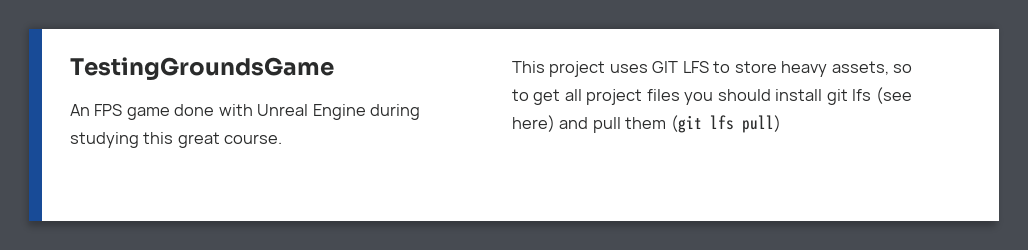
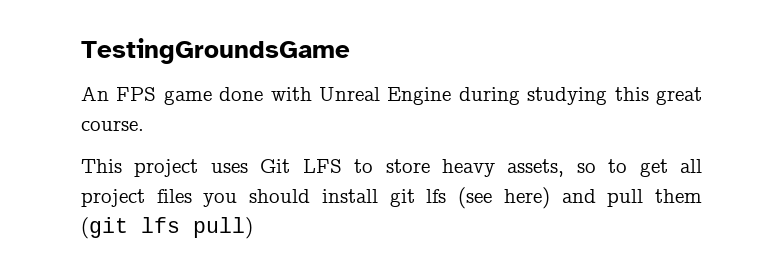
[652,61,679,73] GIT -> [260,159,291,173] Git

